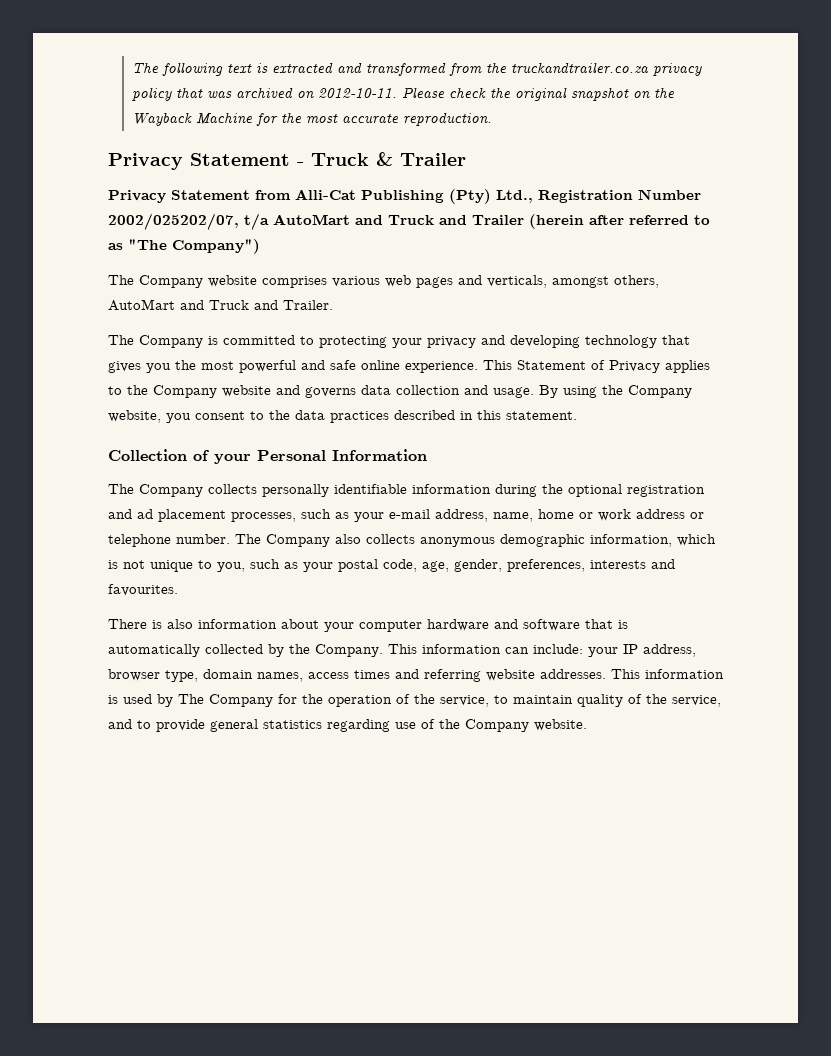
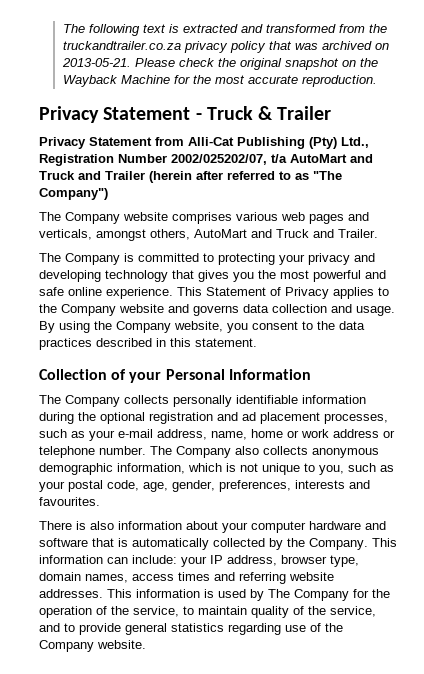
[318,88,398,98] 2012-10-11. -> [61,58,131,67] 2013-05-21.

